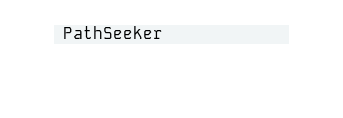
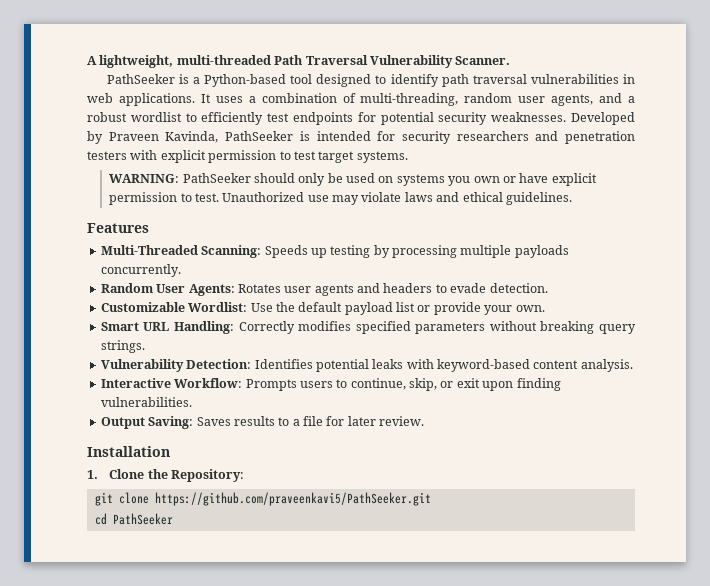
(63, 32) none -> [87,55,511,68] [106,74,635,87] [87,93,635,106] [87,112,635,125] [87,131,635,144] [87,150,408,163] [109,173,597,186] [109,192,572,205] [87,223,149,233] [100,245,569,258] [100,264,181,277] [100,283,548,296] [100,302,545,315] [100,321,636,334] [100,340,145,353] [100,359,633,372] [100,378,561,391] [100,397,192,407] [100,416,425,429] [87,446,170,457] [87,469,244,482] [94,492,431,506] [94,513,107,525] A lightweight, multi-threaded Path Traversal Vulnerability Scanner. // PathSeeker is a Python-based tool designed to identify path traversal vulnerabilities in web applications. It uses a combination of multi-threading, random user agents, and a robust wordlist to efficiently test endpoints for potential security weaknesses. Developed by Praveen Kavinda, PathSeeker is intended for security researchers and penetration testers with explicit permission to test target systems. // WARNING: PathSeeker should only be used on systems you own or have explicit permission to test. Unauthorized use may violate laws and ethical guidelines. // Features // Multi-Threaded Scanning: Speeds up testing by processing multiple payloads concurrently. // Random User Agents: Rotates user agents and headers to evade detection. // Customizable Wordlist: Use the default payload list or provide your own. // Smart URL Handling: Correctly modifies specified parameters without breaking query strings. // Vulnerability Detection: Identifies potential leaks with keyword-based content analysis. // Interactive Workflow: Prompts users to continue, skip, or exit upon finding vulnerabilities. // Output Saving: Saves results to a file for later review. // Installation // 1. Clone the Repository: // git clone https://github.com/praveenkavi5/PathSeeker.git // cd

